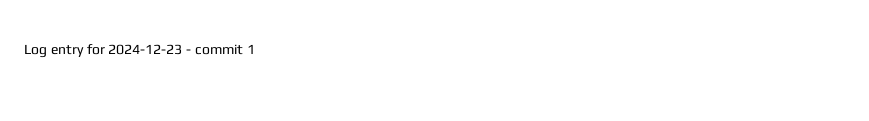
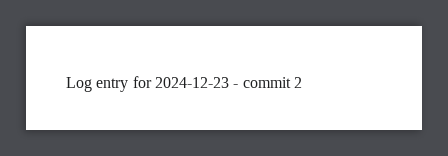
[246,44,255,54] 1 -> [293,77,302,88] 2

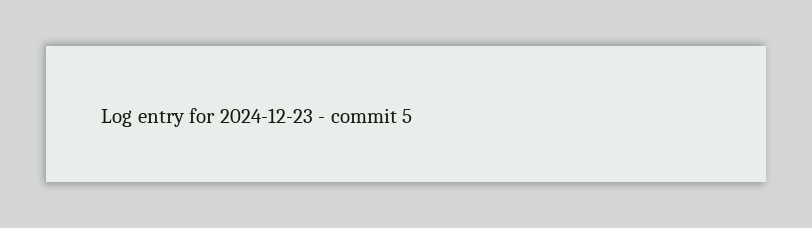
[293,77,302,88] 2 -> [402,109,413,123] 5

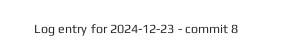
[402,109,413,123] 5 -> [231,24,239,34] 8

